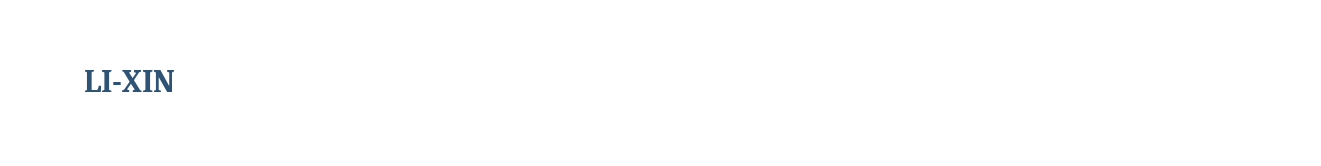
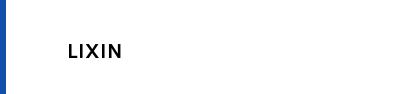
[84,70,175,92] LI-XIN -> [67,44,122,58] LIXIN

